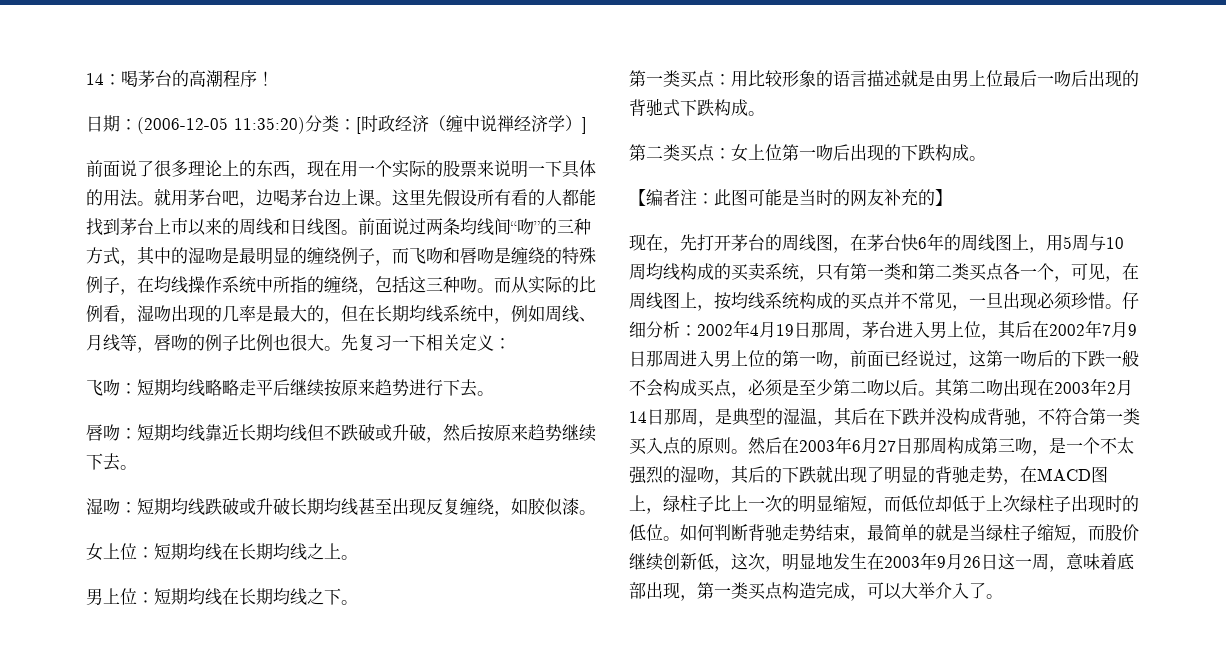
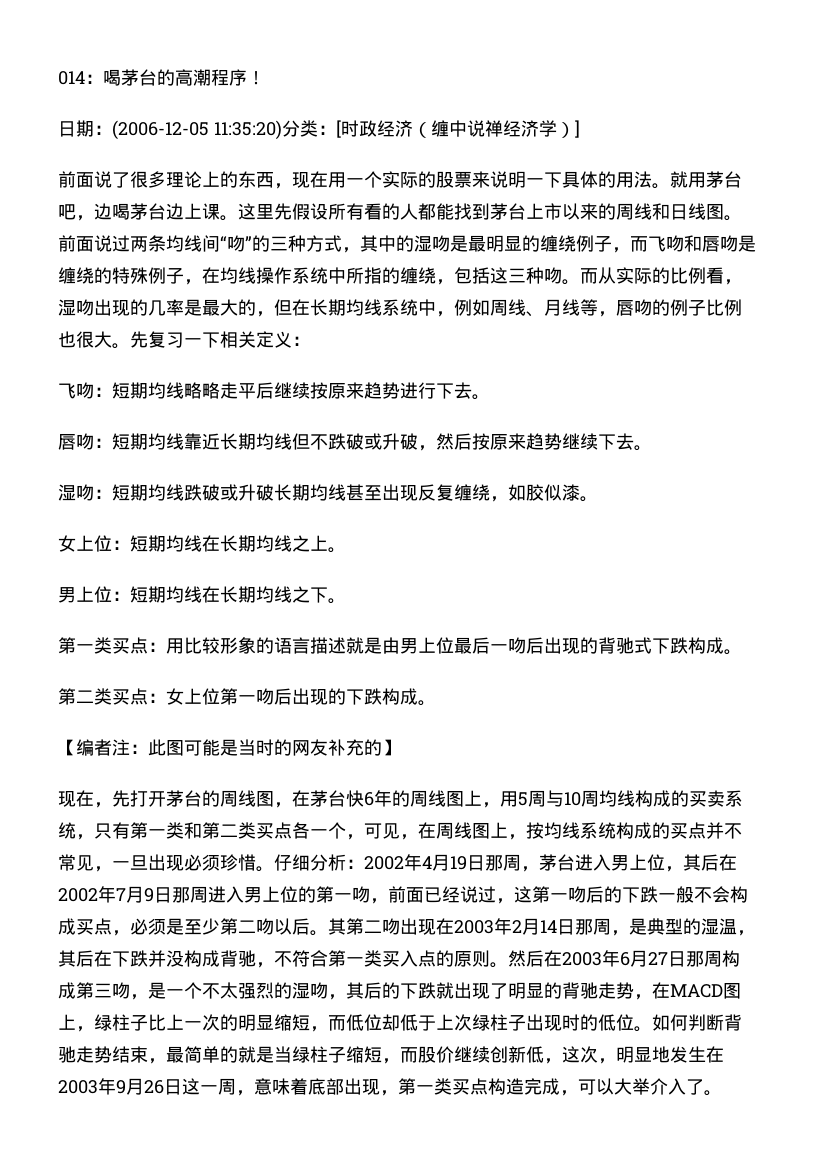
[86,73,104,85] 14 -> [58,71,85,85] 014

